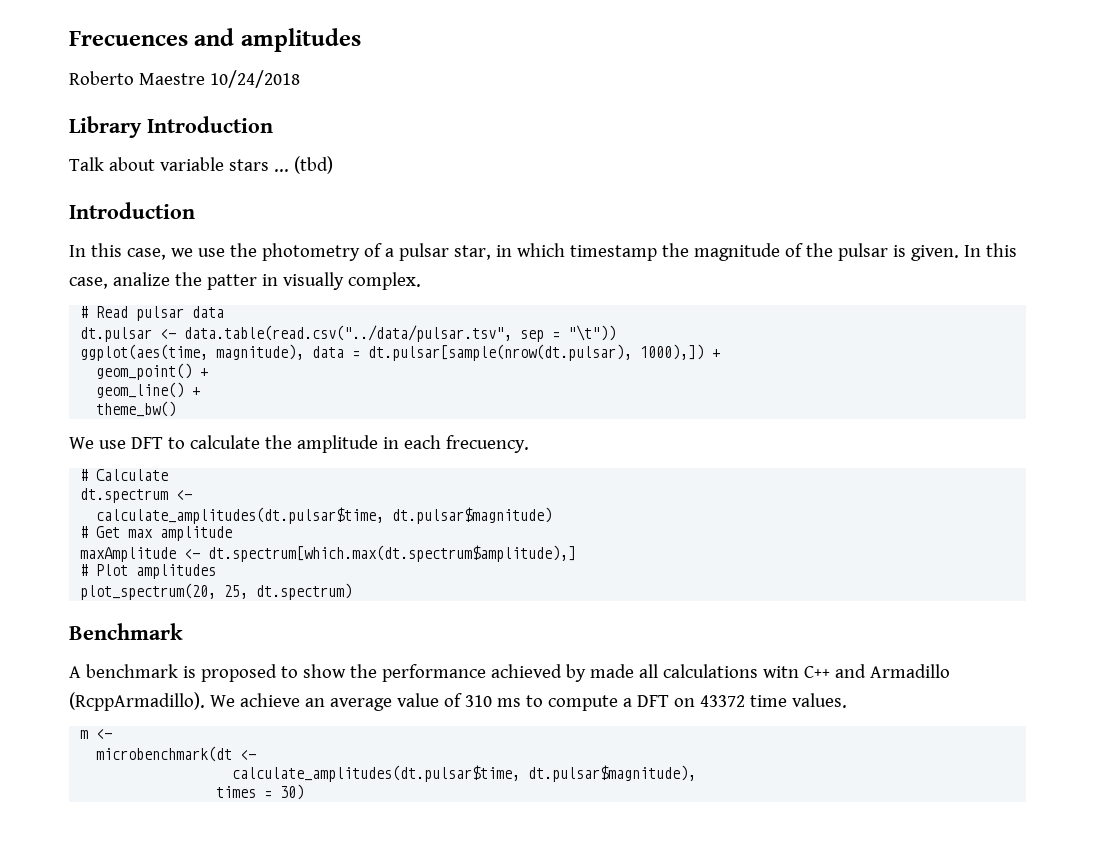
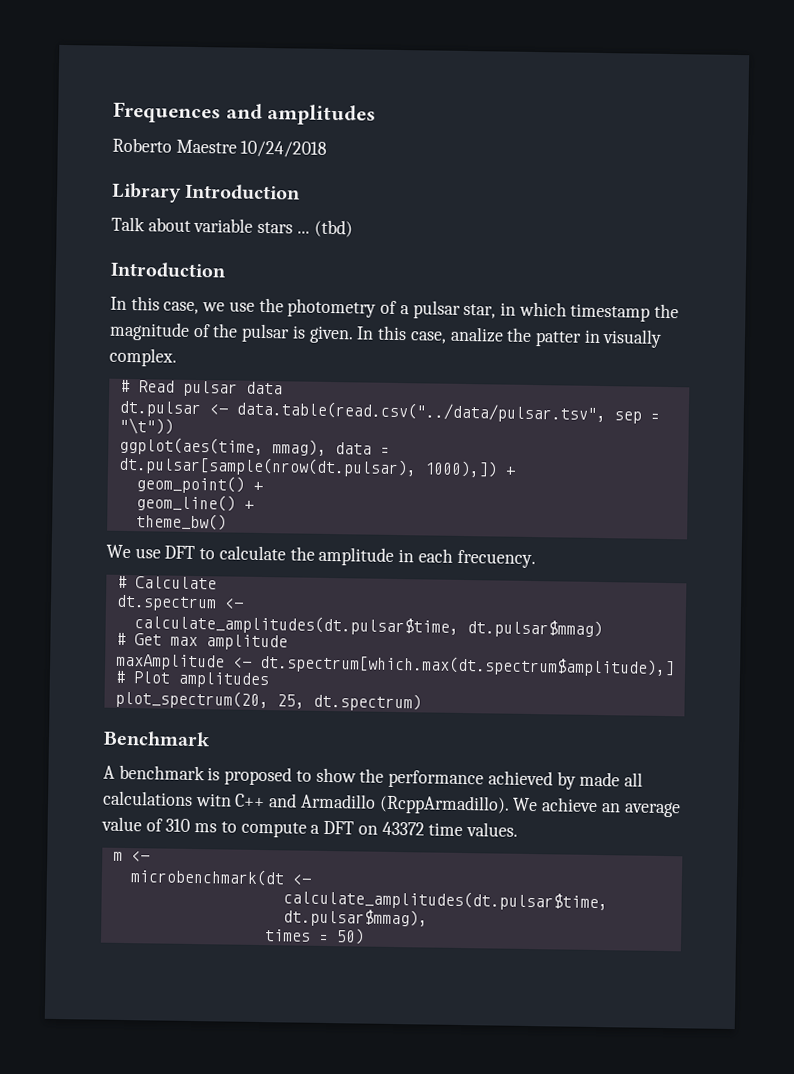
[69,31,188,46] Frecuences -> [113,101,221,124] Frequences
[216,344,305,360] magnitude), -> [271,439,327,456] mmag),
[392,507,553,524] dt.pulsar$magnitude) -> [466,619,603,639] dt.pulsar$mmag)
[528,765,697,782] dt.pulsar$magnitude), -> [282,908,428,928] dt.pulsar$mmag),
[280,784,305,800] 30) -> [335,928,365,945] 50)

